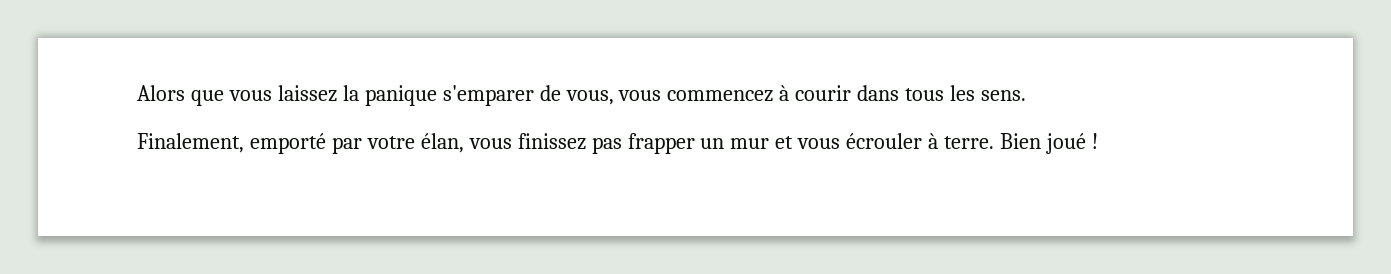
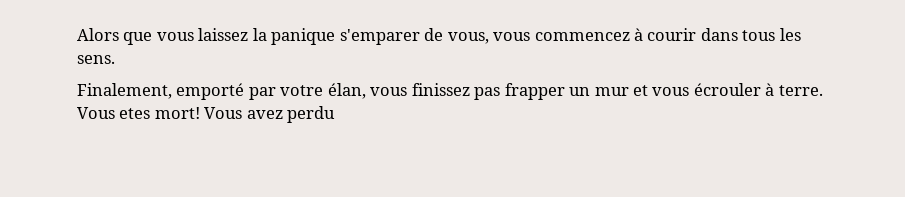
[1000,133,1098,154] Bien joué ! -> [77,106,336,123] Vous etes mort! Vous avez perdu

